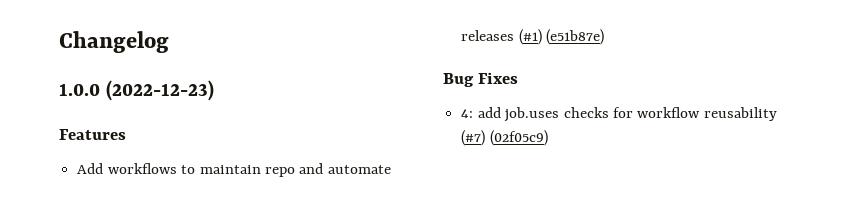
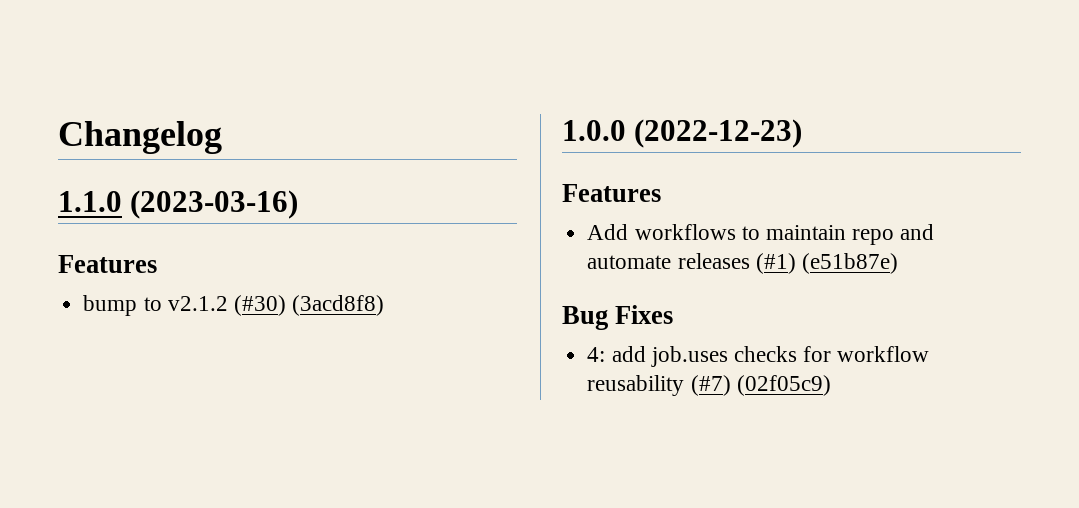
(169, 42) none -> [58,190,299,219] [58,255,157,273] [83,295,385,316] // 1.1.0 (2023-03-16) // Features // bump to v2.1.2 (#30) (3acd8f8)

